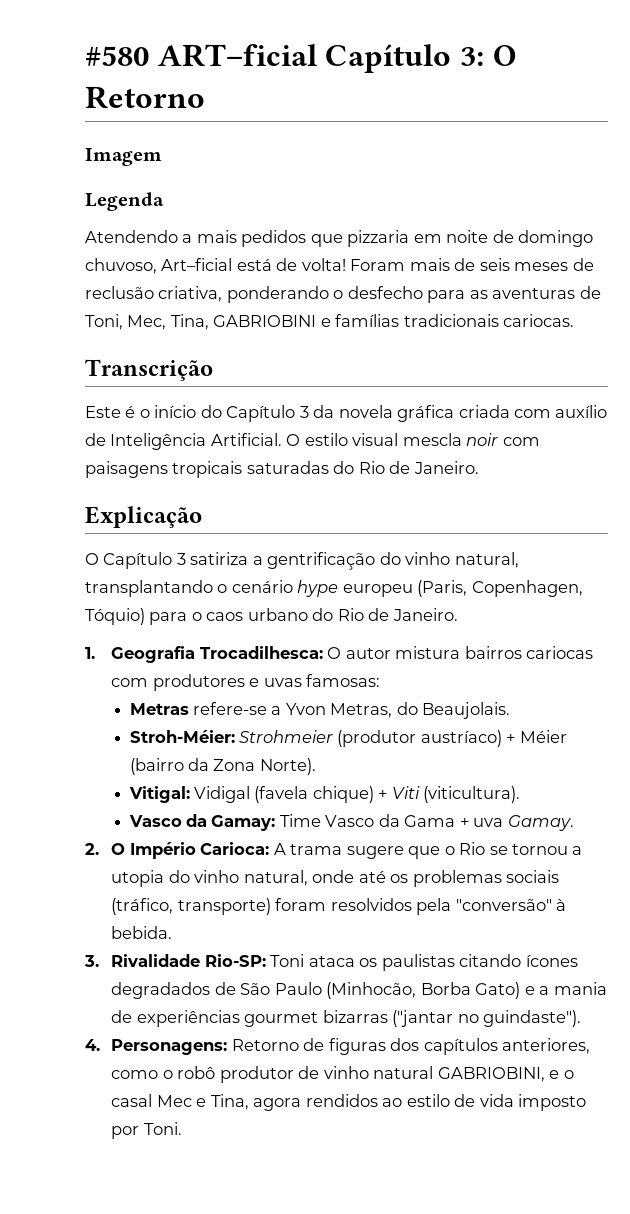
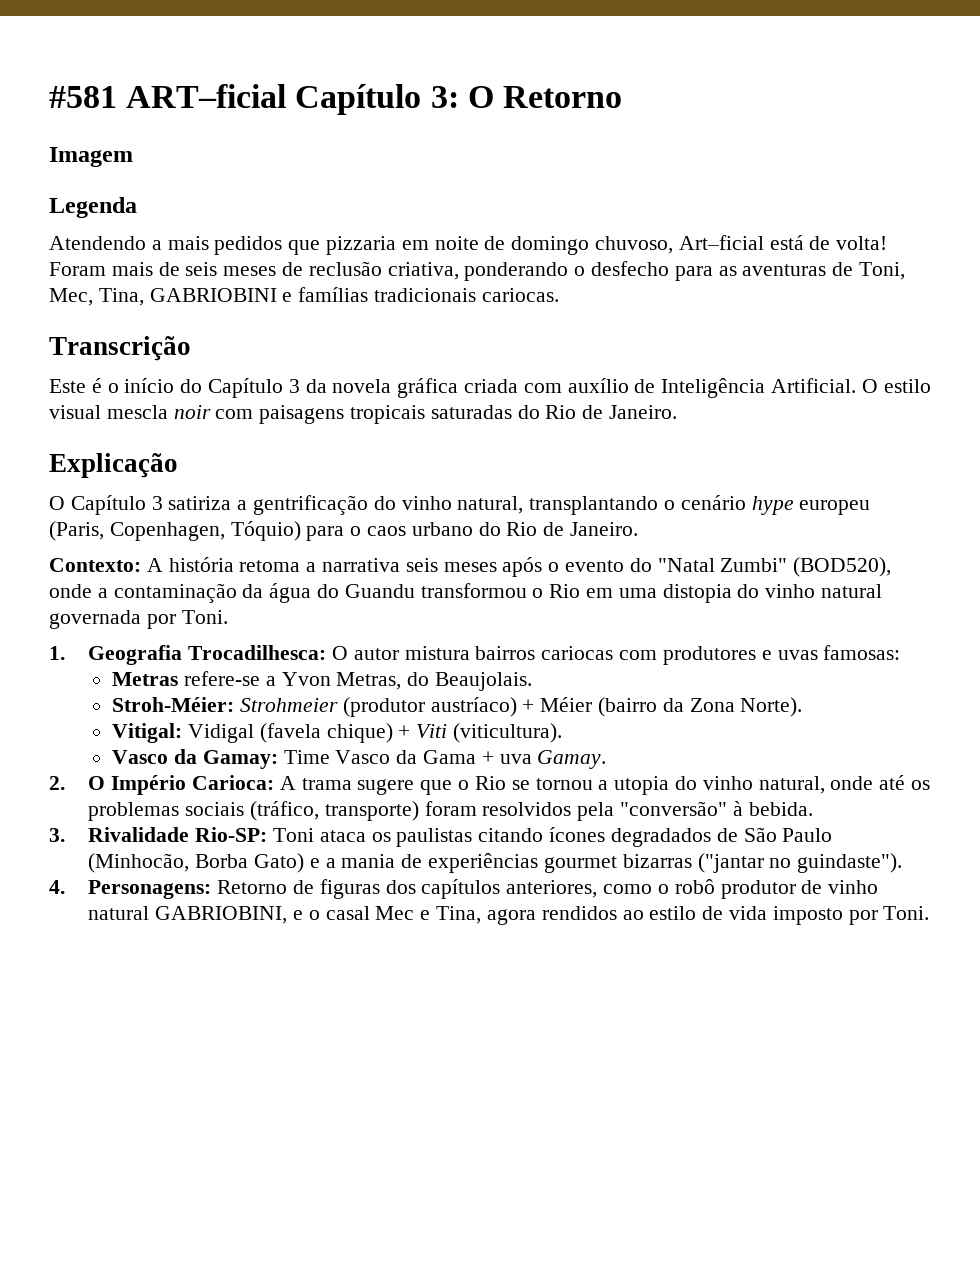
[85,46,149,66] #580 -> [49,86,117,108] #581
(458, 614) none -> [49,557,892,577] [49,583,883,603] [49,610,228,629] // Contexto: A história retoma a narrativa seis meses após o evento do "Natal Zumbi" (BOD520), onde a contaminação da água do Guandu transformou o Rio em uma distopia do vinho natural governada por Toni.

